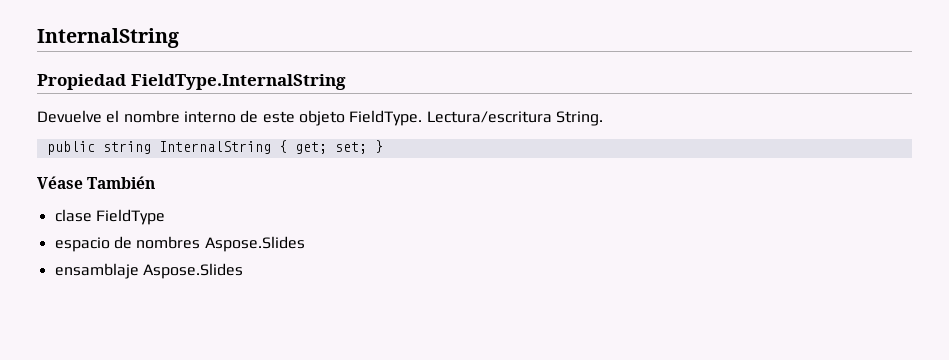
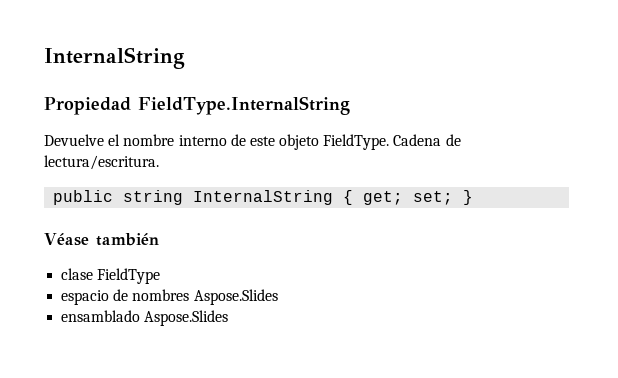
[426,111,603,126] Lectura/escritura String. -> [393,134,461,146] [44,155,159,170] Cadena de lectura/escritura.
[87,176,156,189] También -> [96,233,159,246] también
[54,263,139,279] ensamblaje -> [61,310,141,322] ensamblado

